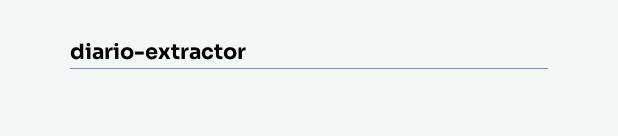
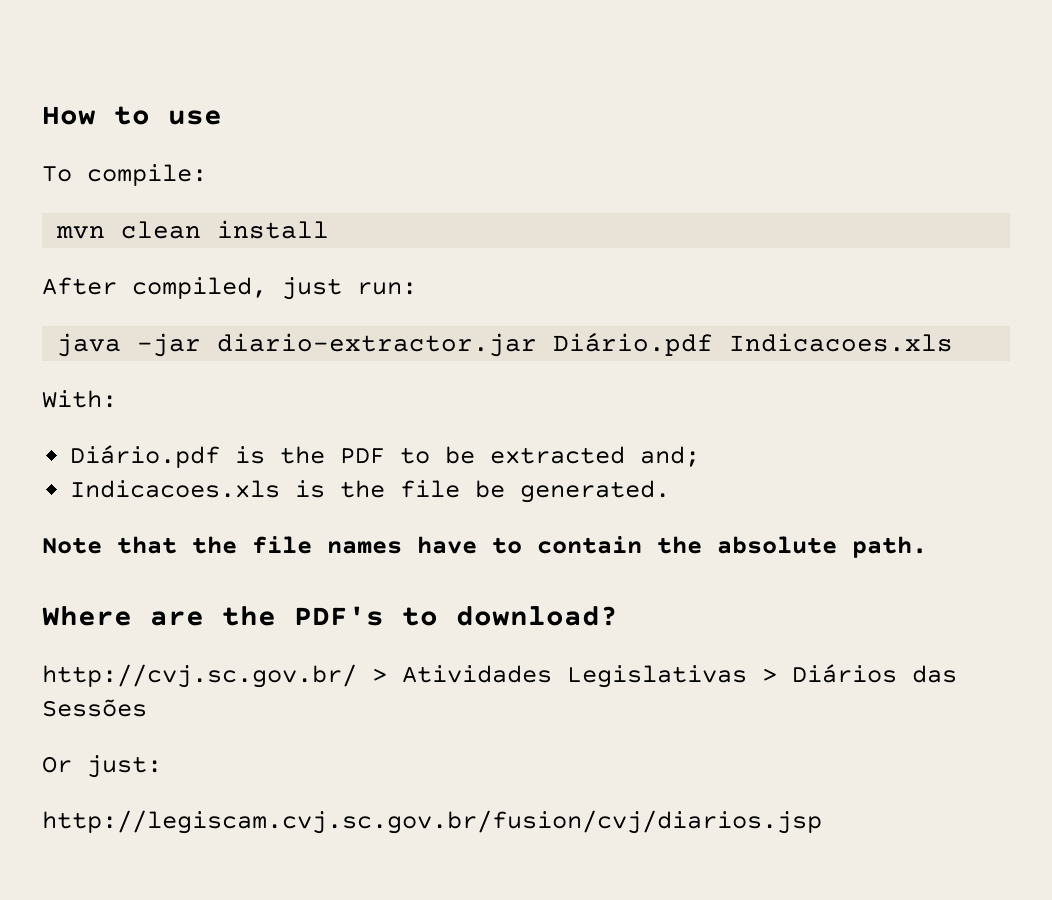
[70,42,246,60] diario-extractor -> [42,106,222,125] [42,164,207,186] [56,220,330,239] [42,277,417,300] [57,332,954,357] [42,390,117,408] [70,445,701,468] [70,480,671,503] [42,536,927,558] [42,606,618,626] [42,664,957,688] [42,699,147,717] [42,755,162,778] [42,810,822,834] How to use // To compile: // mvn clean install // After compiled, just run: // java -jar diario-extractor.jar Diário.pdf Indicacoes.xls // With: // Diário.pdf is the PDF to be extracted and; // Indicacoes.xls is the file be generated. // Note that the file names have to contain the absolute path. // Where are the PDF's to download? // http://cvj.sc.gov.br/ > Atividades Legislativas > Diários das Sessões // Or just: // http://legiscam.cvj.sc.gov.br/fusion/cvj/diarios.jsp

